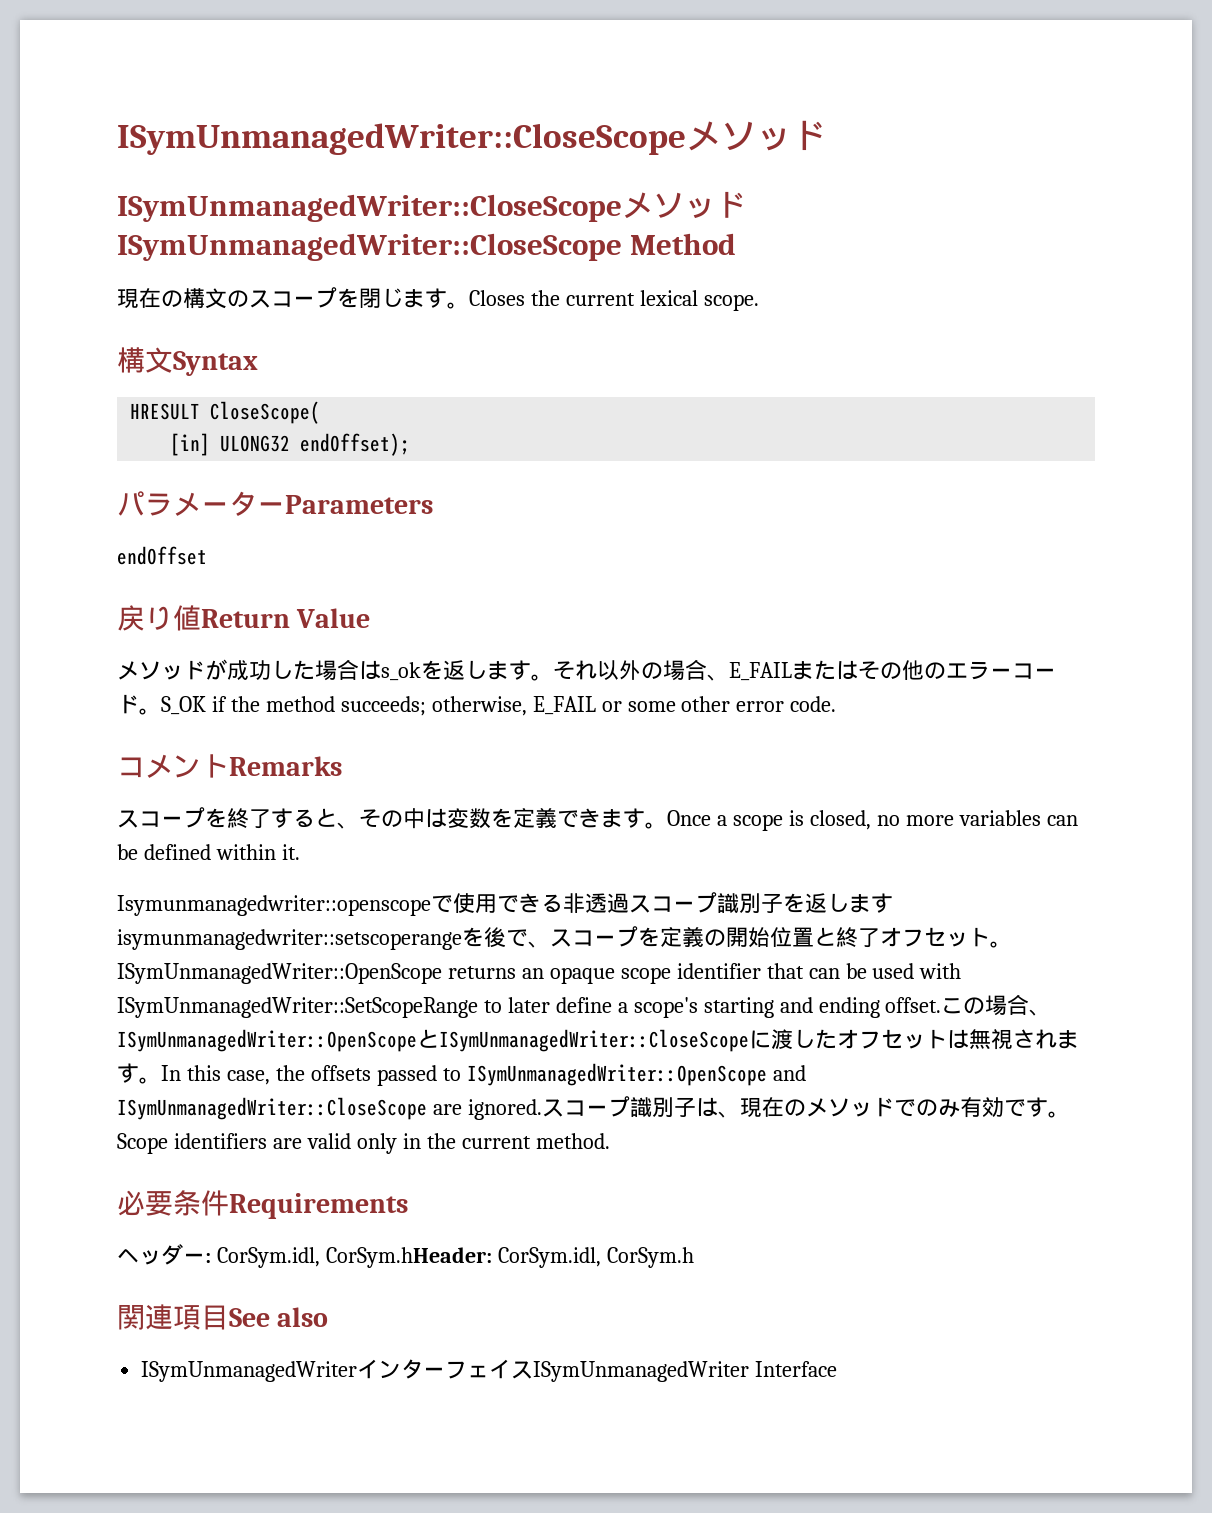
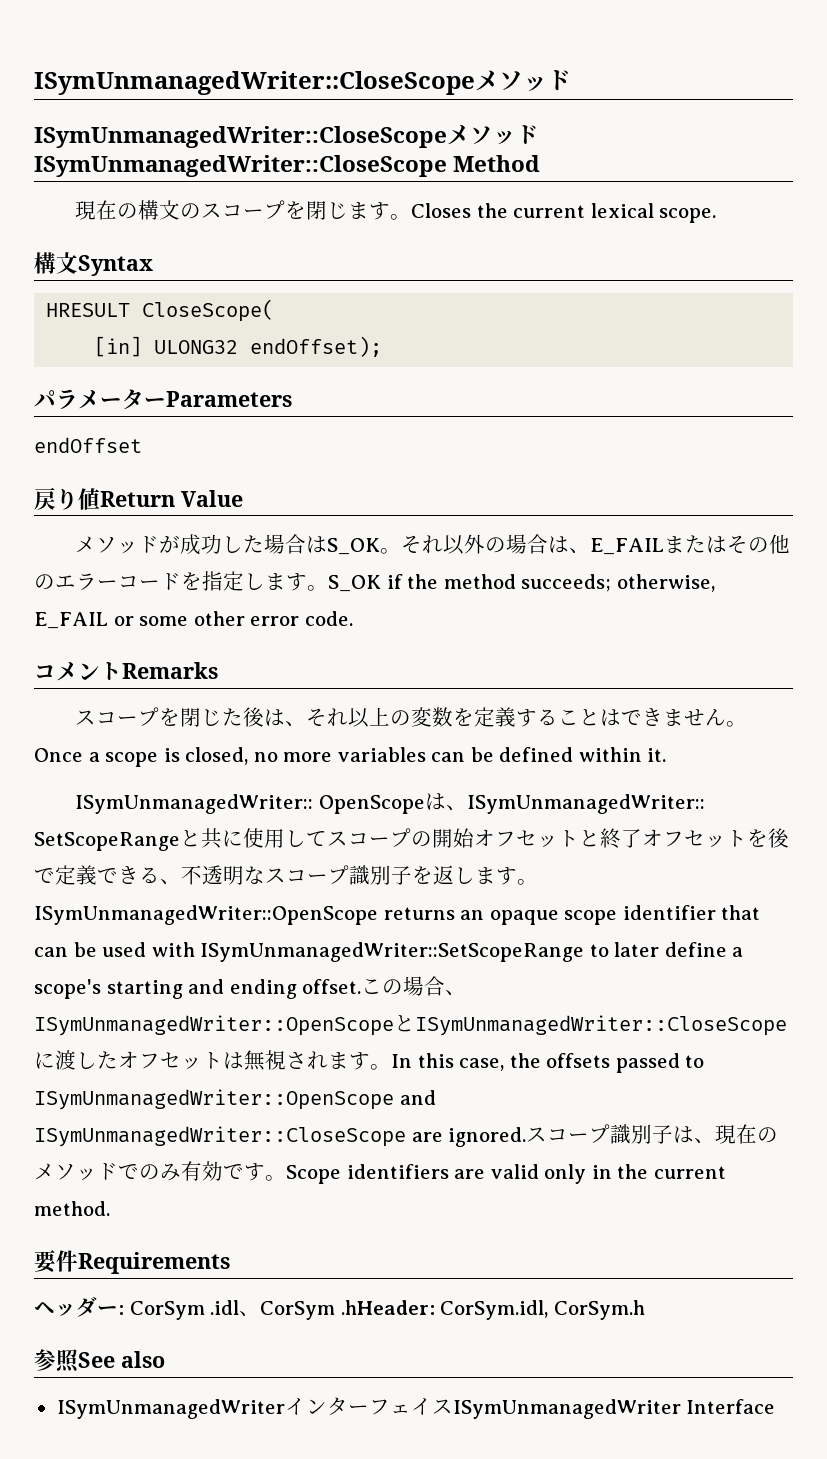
[381,660,531,681] s_okを返します -> [327,538,381,555] S_OK
(707, 669) none -> [548,536,570,553] は
(139, 704) none -> [181,571,307,591] を指定します
[227,807,645,829] 終了すると、その中は変数を定義できます -> [180,707,727,728] 閉じた後は、それ以上の変数を定義することはできません
[117,893,629,916] Isymunmanagedwriter::openscopeで使用できる非透過 -> [75,793,705,814] [34,828,789,851] [34,865,265,885] ISymUnmanagedWriter:: OpenScopeは、ISymUnmanagedWriter:: SetScopeRangeと共に使用してスコープの開始オフセットと終了オフセットを後で定義できる、不透明な
[117,926,990,950] isymunmanagedwriter::setscoperangeを後で、スコープを定義の開始位置と終了オフセット -> (517, 876) none
[117,1190,201,1216] 必要条 -> [34,1250,57,1273] 要
[216,1247,492,1268] CorSym.idl, CorSym.hHeader: -> [129,1300,435,1320] CorSym .idl、CorSym .hHeader:
[117,1304,229,1330] 関連項目 -> [34,1349,79,1373] 参照

